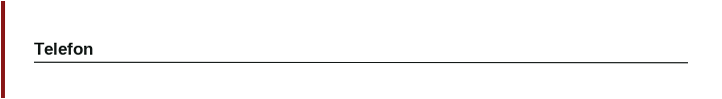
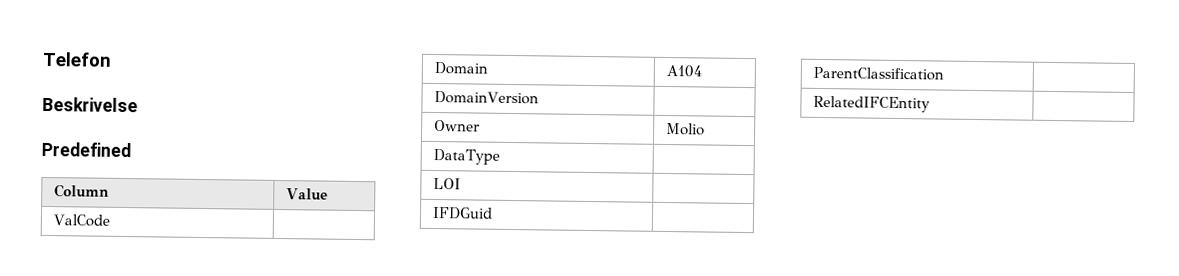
(94, 48) none -> [42,96,138,113] [41,141,131,158] [53,184,109,198] [285,188,328,201] [52,214,110,227] [433,61,488,75] [665,64,702,78] [433,90,539,105] [433,119,480,132] [665,122,705,136] [432,148,500,165] [432,177,461,190] [431,206,493,220] [812,66,944,81] [812,95,930,113] // Beskrivelse // Predefined // Column | Value // ValCode | // Domain | A104 // DomainVersion | // Owner | Molio // DataType | // LOI | // IFDGuid | // ParentClassification | // RelatedIFCEntity |

